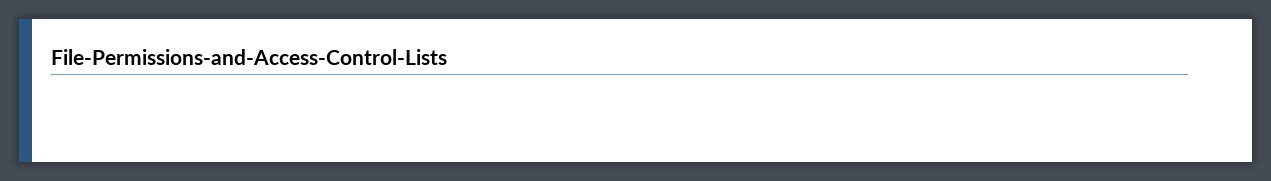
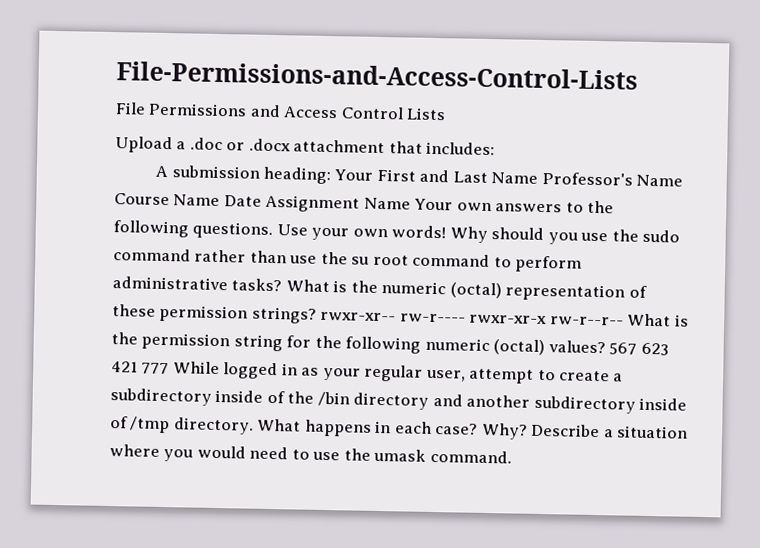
(447, 57) none -> [115,102,447,121] [115,136,496,156] [155,165,684,187] [114,193,615,214] [113,220,681,245] [113,248,583,273] [112,276,647,302] [112,304,689,327] [111,332,669,356] [111,361,624,384] [110,388,688,414] [110,416,689,440] [109,444,512,464] // File Permissions and Access Control Lists // Upload a .doc or .docx attachment that includes: // A submission heading: Your First and Last Name Professor's Name Course Name Date Assignment Name Your own answers to the following questions. Use your own words! Why should you use the sudo command rather than use the su root command to perform administrative tasks? What is the numeric (octal) representation of these permission strings? rwxr-xr-- rw-r---- rwxr-xr-x rw-r--r-- What is the permission string for the following numeric (octal) values? 567 623 421 777 While logged in as your regular user, attempt to create a subdirectory inside of the /bin directory and another subdirectory inside of /tmp directory. What happens in each case? Why? Describe a situation where you would need to use the umask command.

